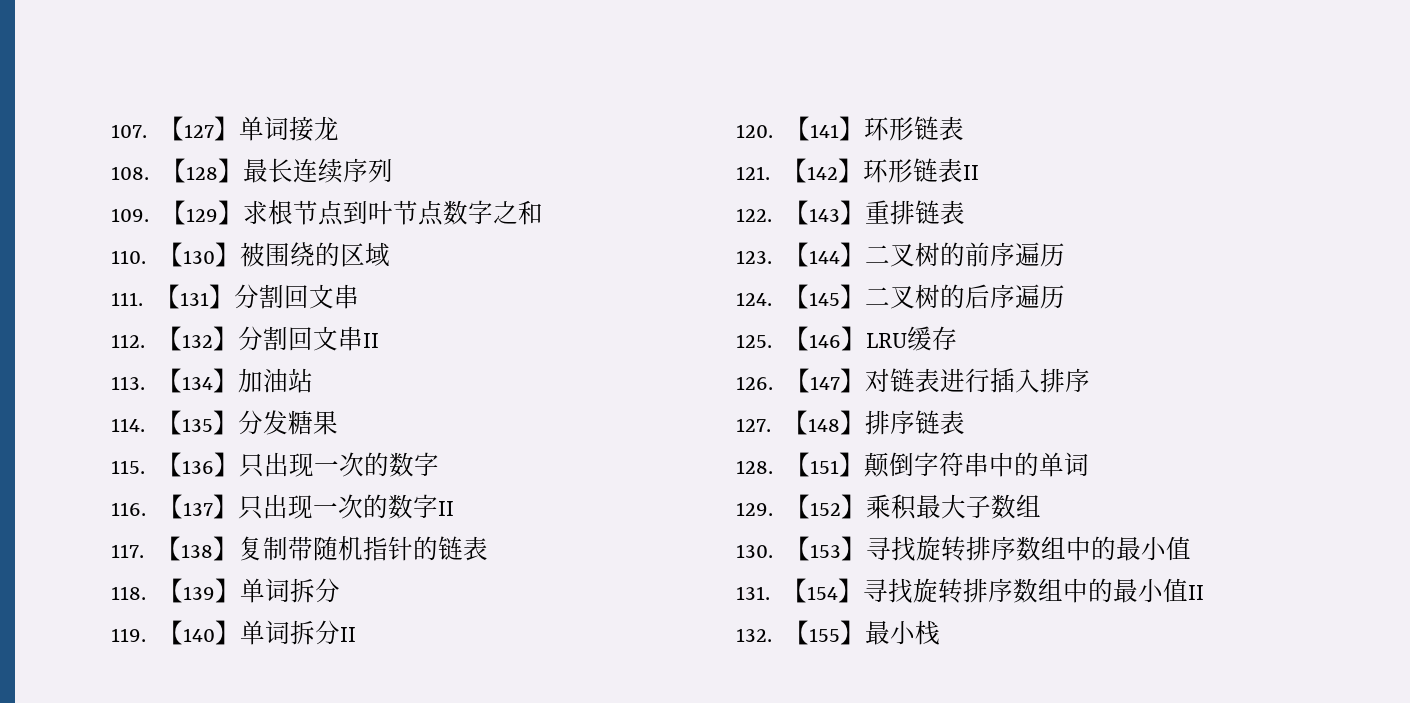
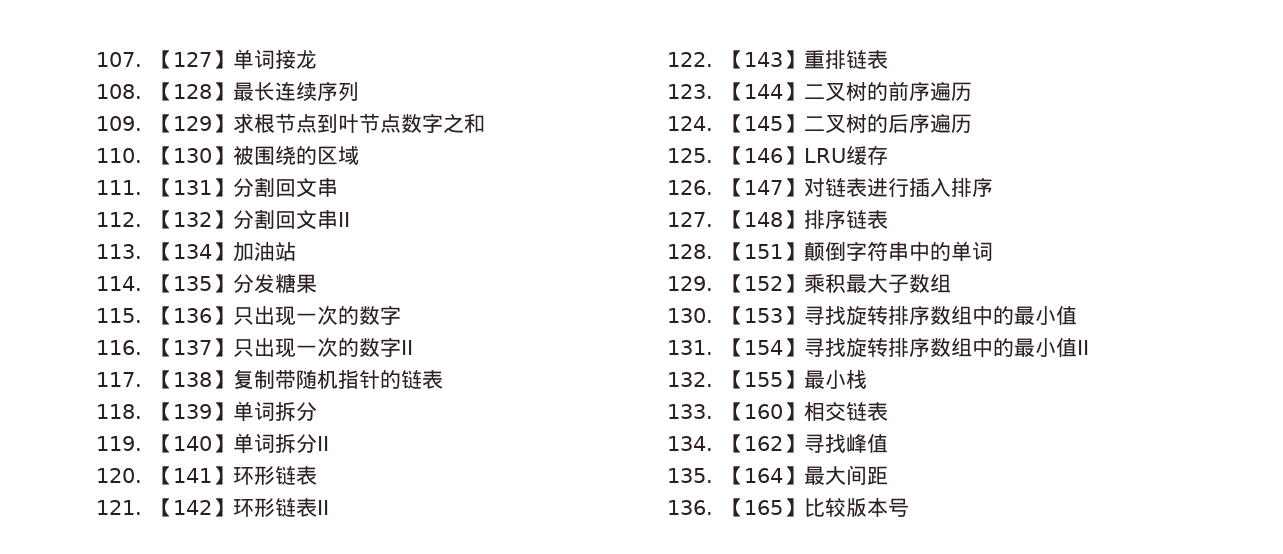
(941, 632) none -> [667,401,889,422] [667,434,889,453] [667,465,889,485] [667,497,910,517] // 133.【160】相交链表 // 134.【162】寻找峰值 // 135.【164】最大间距 // 136.【165】比较版本号

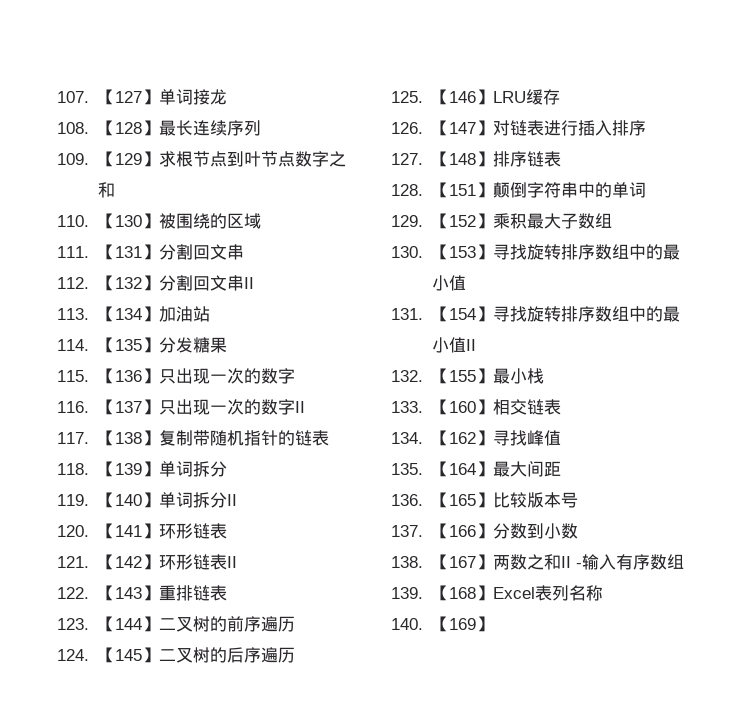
(910, 507) none -> [391,523,578,539] [391,554,684,570] [391,585,603,601] [391,616,493,632] // 137.【166】分数到小数 // 138.【167】两数之和II -输入有序数组 // 139.【168】Excel表列名称 // 140.【169】

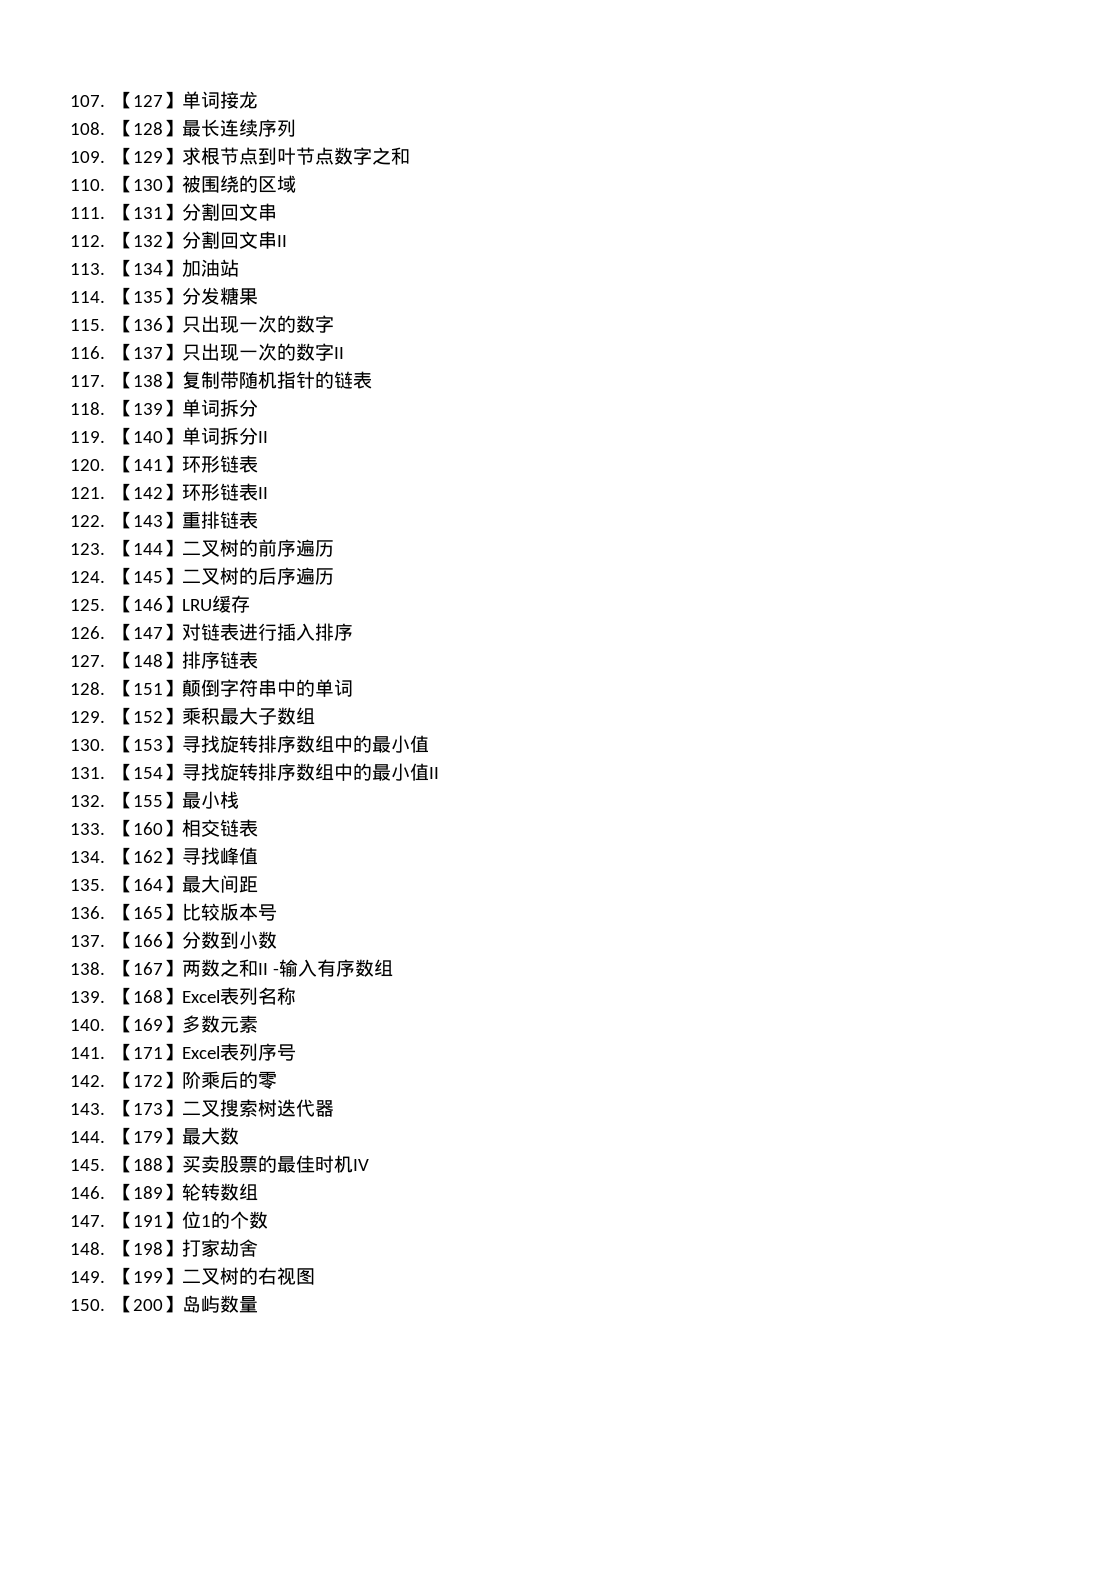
(493, 624) none -> [182,1015,259,1033] [70,1043,297,1061] [70,1071,278,1089] [70,1099,335,1117] [70,1127,240,1145] [70,1155,370,1173] [70,1183,259,1201] [70,1211,269,1229] [70,1239,259,1257] [70,1267,316,1285] [70,1295,259,1313] 多数元素 // 141.【171】Excel表列序号 // 142.【172】阶乘后的零 // 143.【173】二叉搜索树迭代器 // 144.【179】最大数 // 145.【188】买卖股票的最佳时机IV // 146.【189】轮转数组 // 147.【191】位1的个数 // 148.【198】打家劫舍 // 149.【199】二叉树的右视图 // 150.【200】岛屿数量

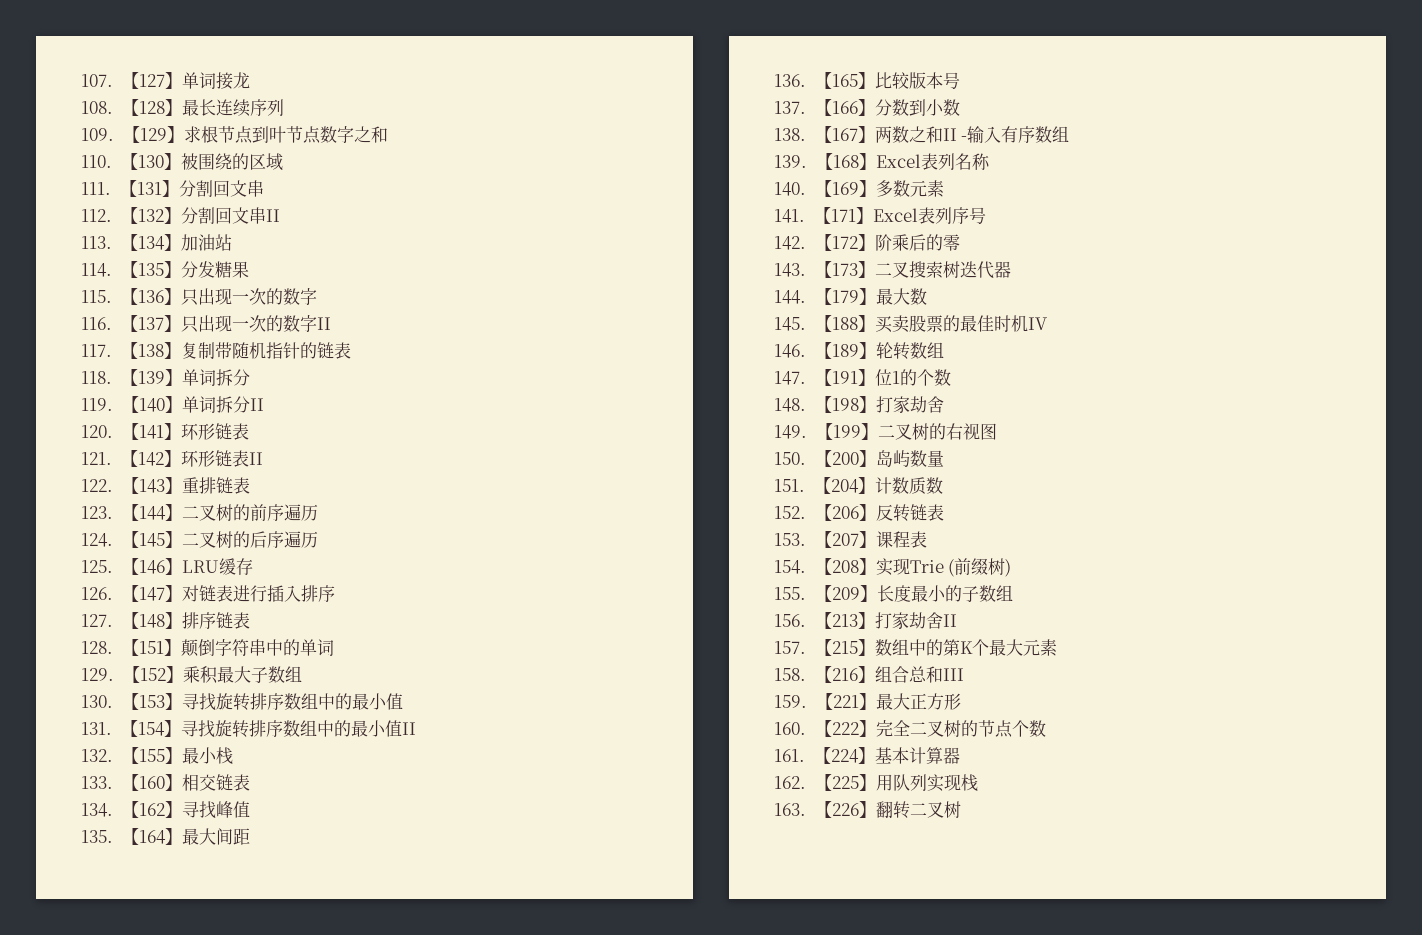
(259, 1304) none -> [774,477,943,495] [774,504,944,522] [774,531,927,548] [774,558,1012,577] [774,585,1013,602] [774,612,957,630] [774,639,1057,656] [774,666,964,683] [774,693,961,710] [774,720,1046,738] [774,747,960,764] [774,774,978,792] [774,801,961,819] // 151.【204】计数质数 // 152.【206】反转链表 // 153.【207】课程表 // 154.【208】实现Trie (前缀树) // 155.【209】长度最小的子数组 // 156.【213】打家劫舍II // 157.【215】数组中的第K个最大元素 // 158.【216】组合总和III // 159.【221】最大正方形 // 160.【222】完全二叉树的节点个数 // 161.【224】基本计算器 // 162.【225】用队列实现栈 // 163.【226】翻转二叉树

